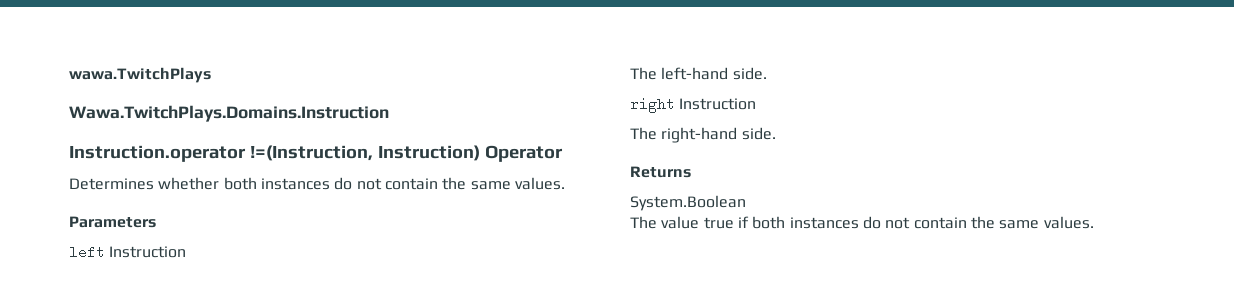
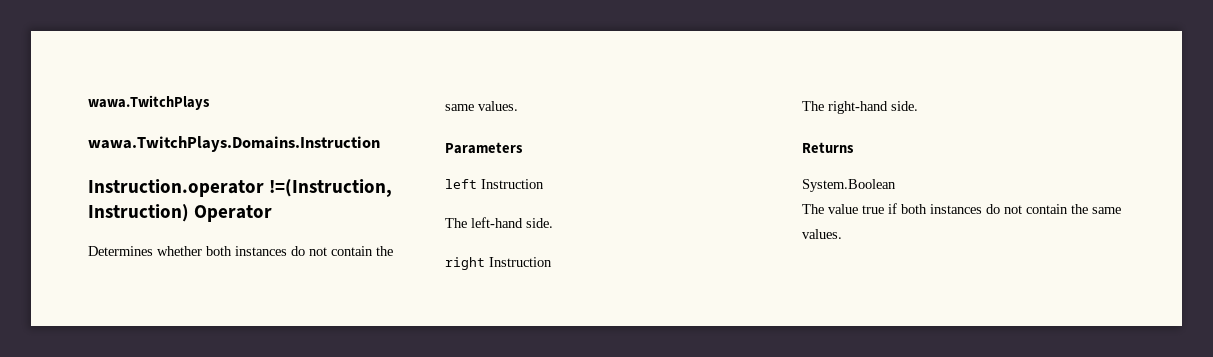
[69,105,389,122] Wawa.TwitchPlays.Domains.Instruction -> [88,136,380,152] wawa.TwitchPlays.Domains.Instruction

